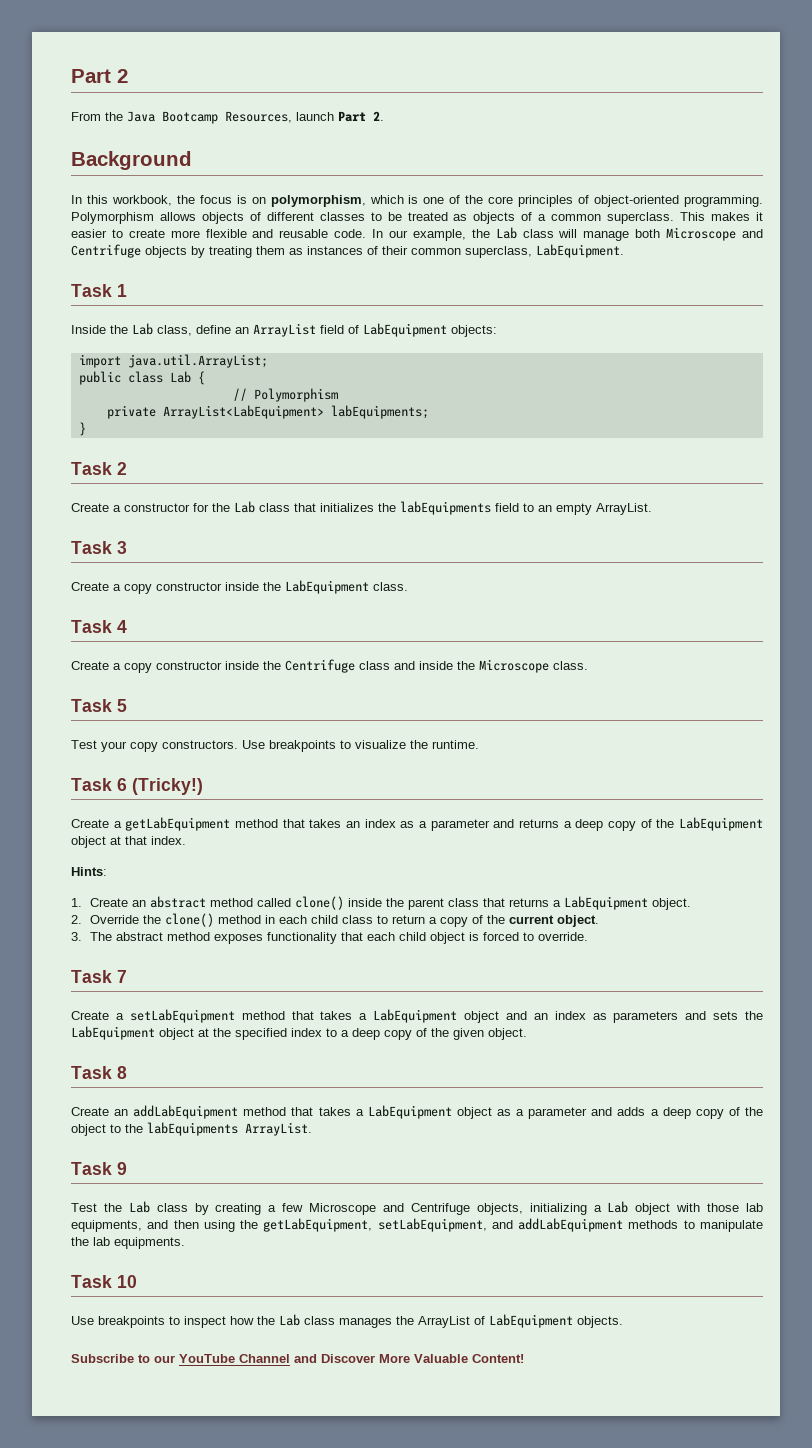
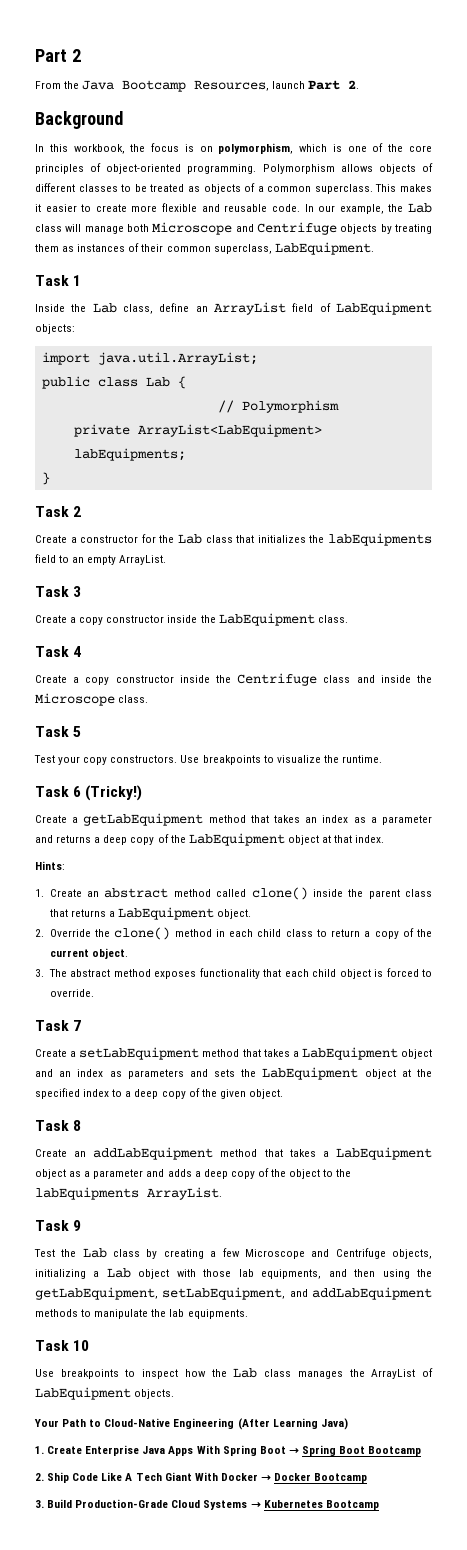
[71,1354,524,1363] Subscribe to our YouTube Channel and Discover More Valuable Content! -> [34,1418,348,1430] [35,1445,422,1456] [35,1472,368,1483] [35,1499,379,1510] Your Path to Cloud-Native Engineering (After Learning Java) // 1. Create Enterprise Java Apps With Spring Boot → Spring Boot Bootcamp // 2. Ship Code Like A Tech Giant With Docker → Docker Bootcamp // 3. Build Production-Grade Cloud Systems → Kubernetes Bootcamp

